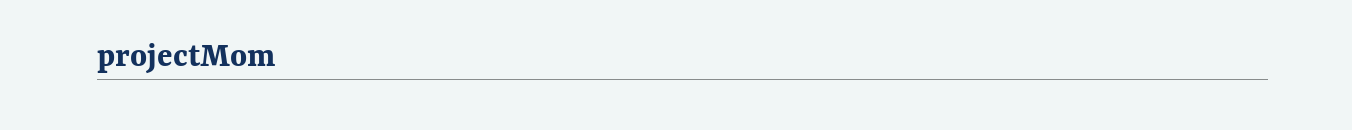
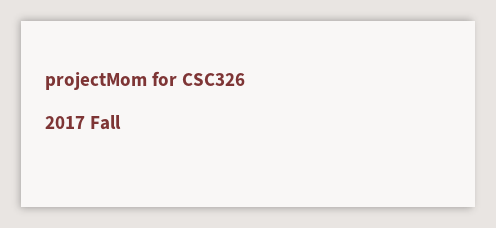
(275, 58) none -> [152,71,246,86] [45,115,122,130] for CSC326 // 2017 Fall

